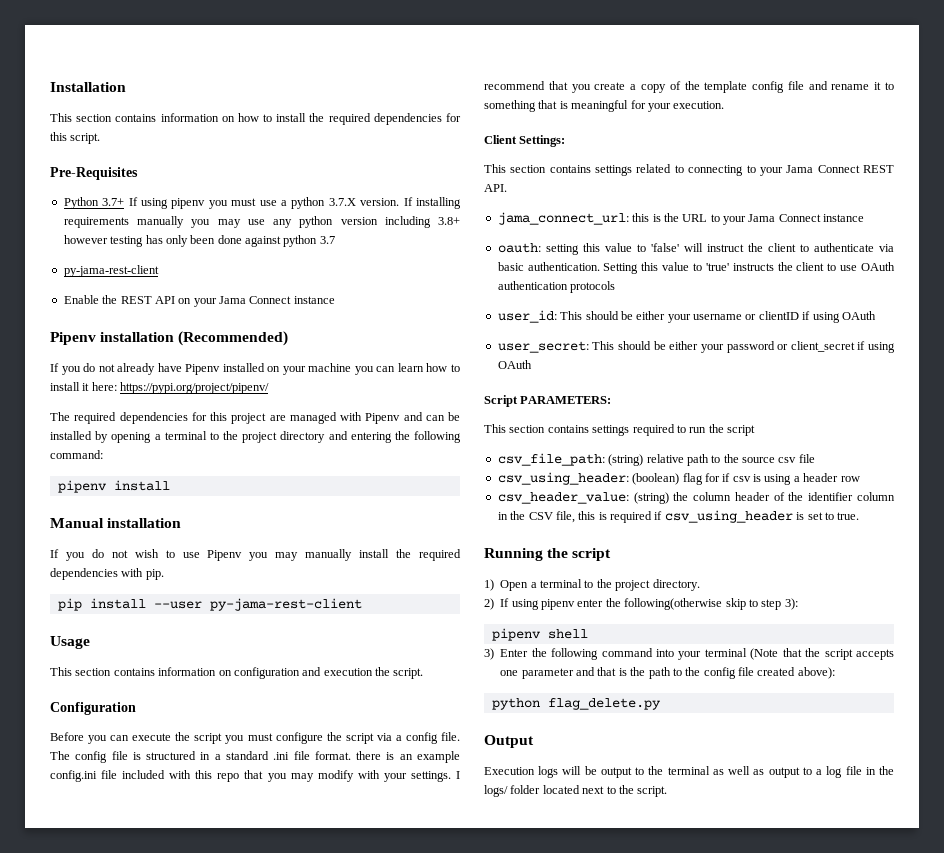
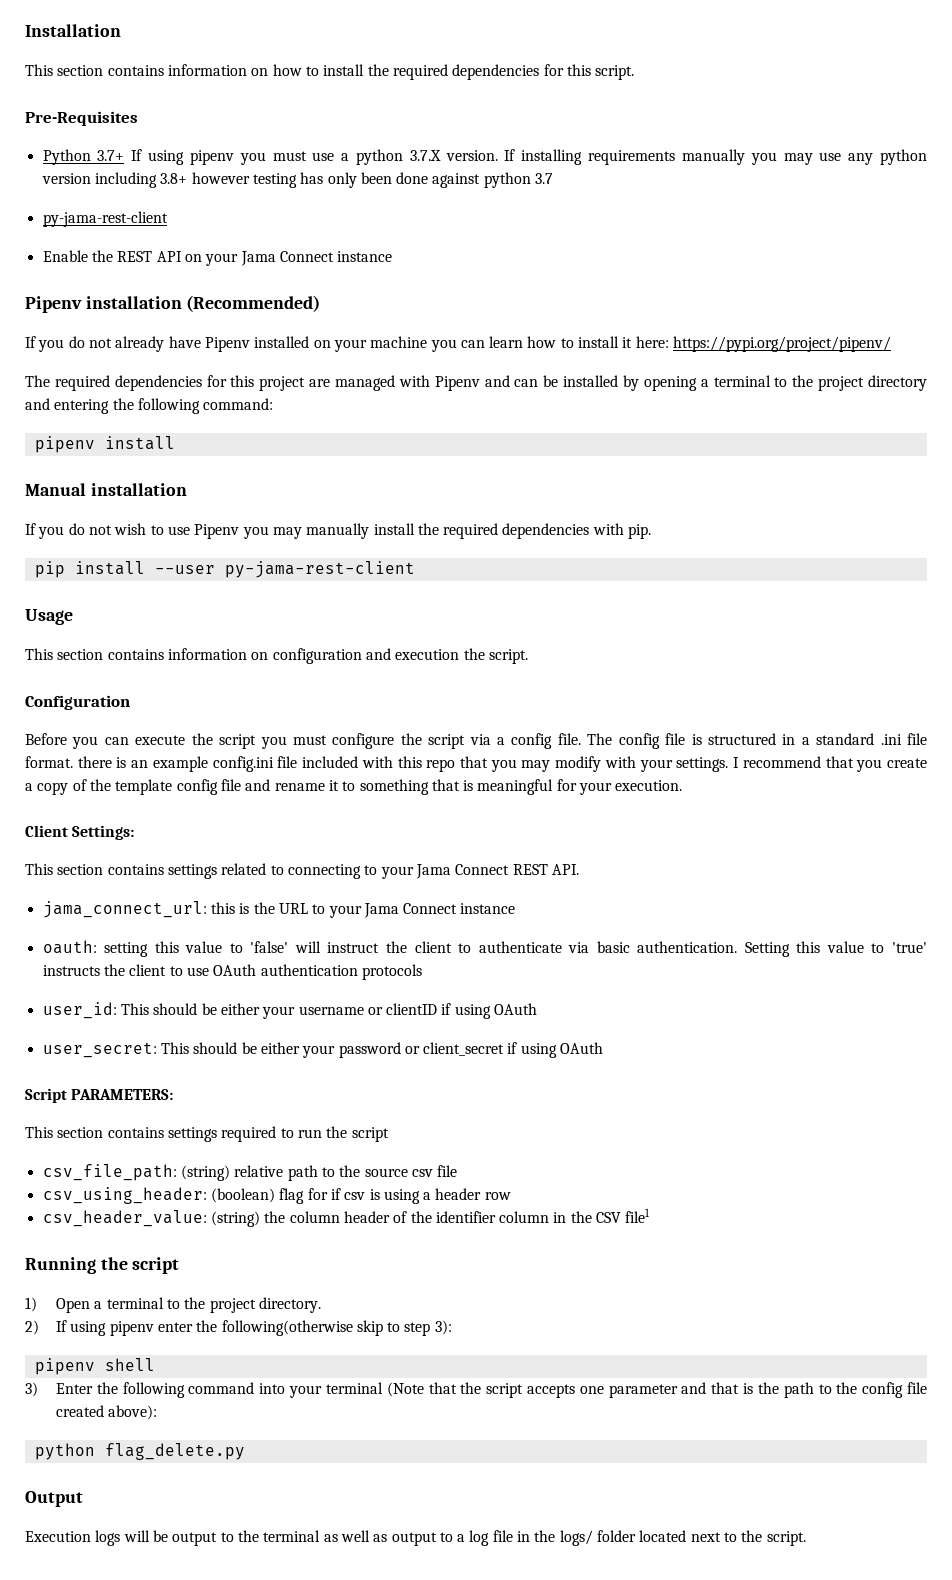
[555,510,860,523] file, this is required if csv_using_header is set to true. -> [625,1208,651,1223] file1

